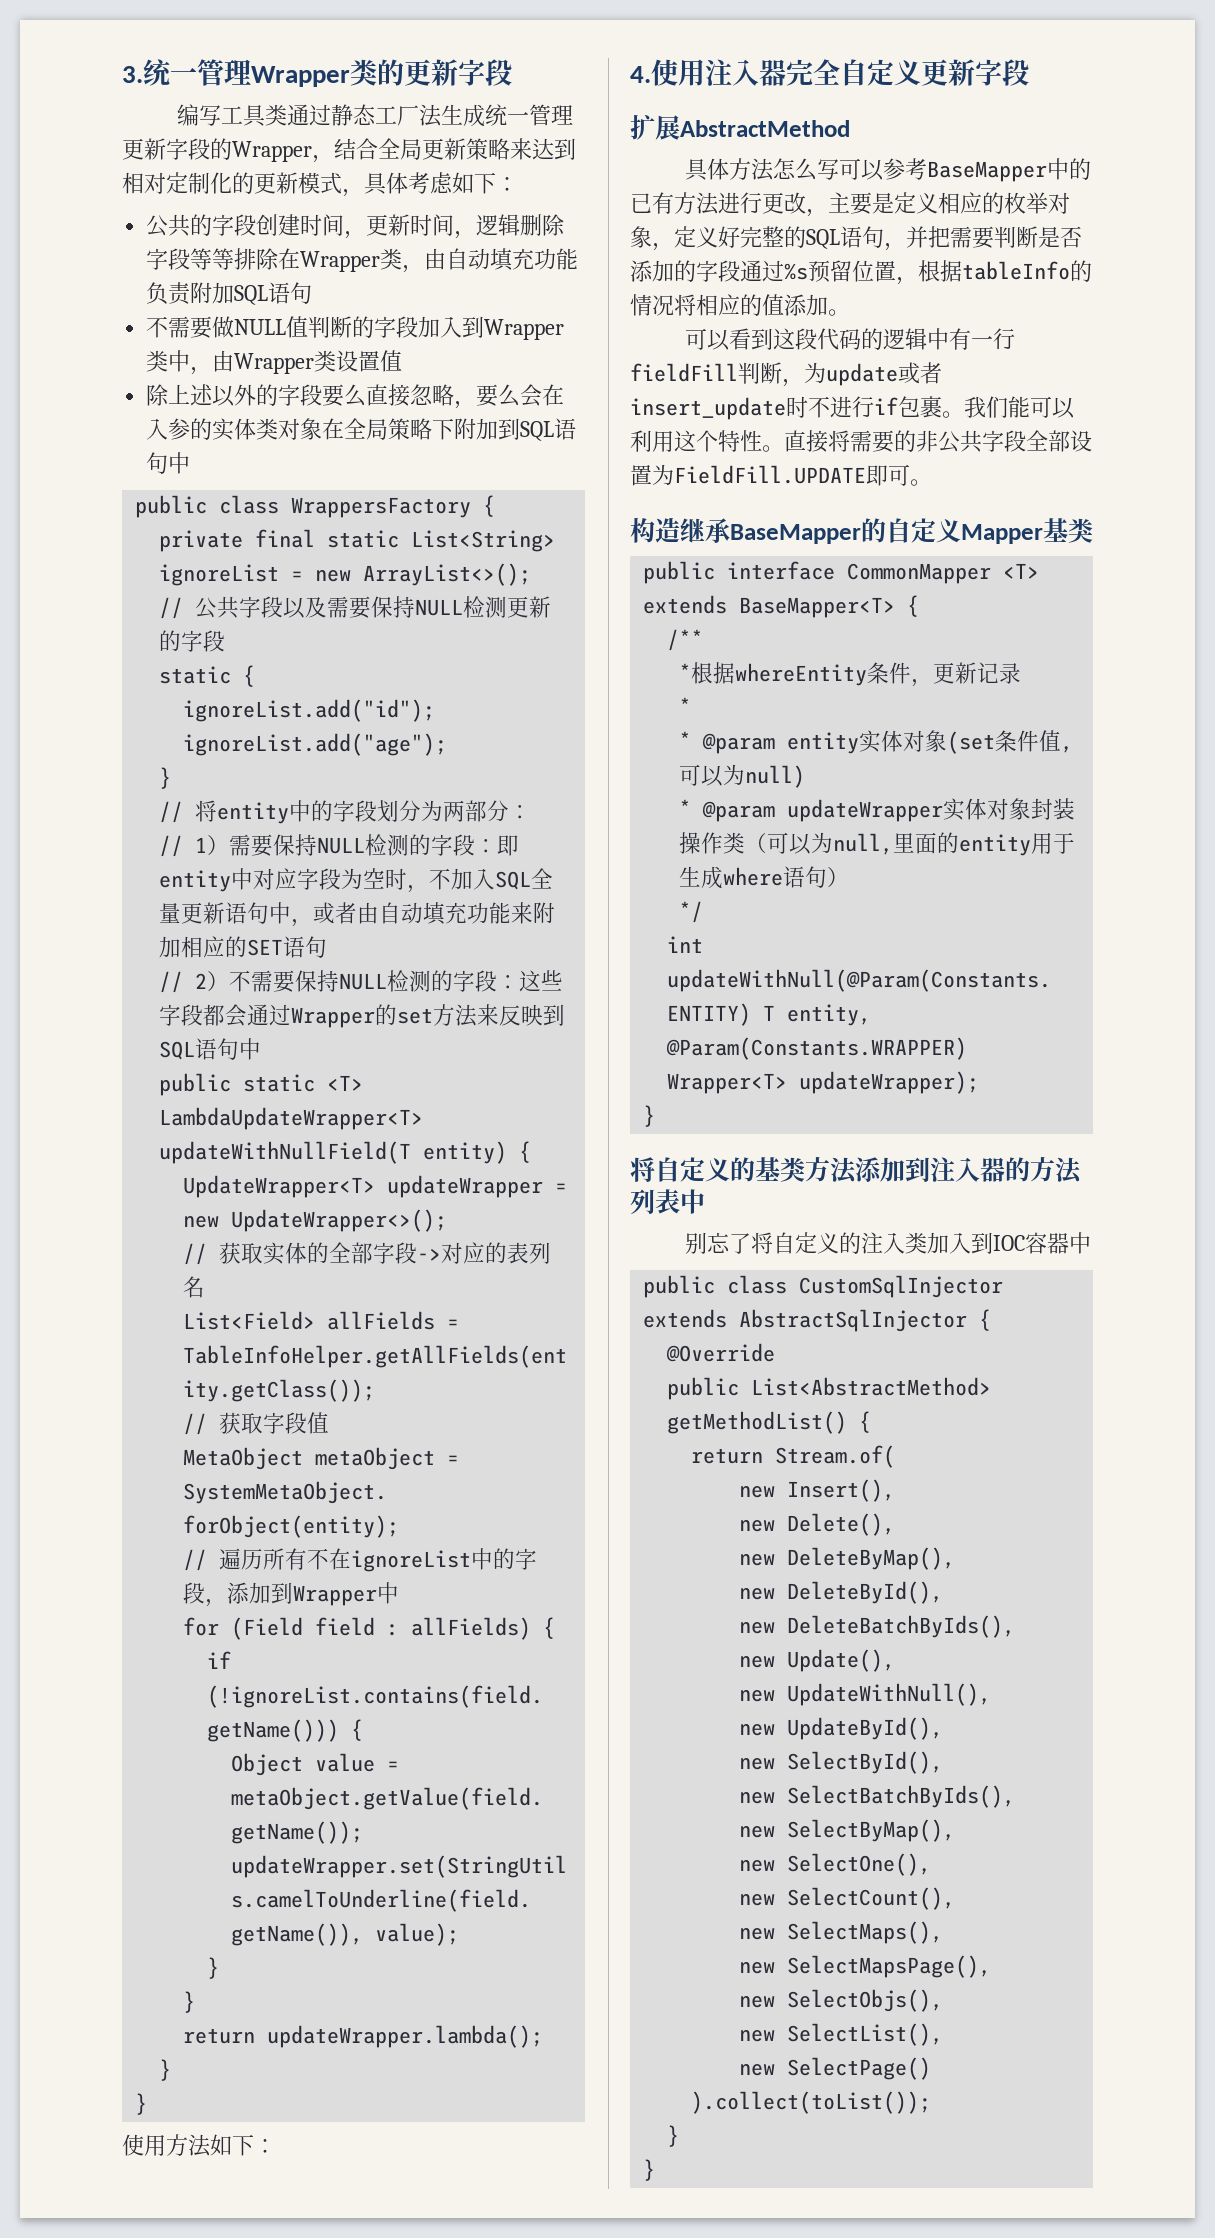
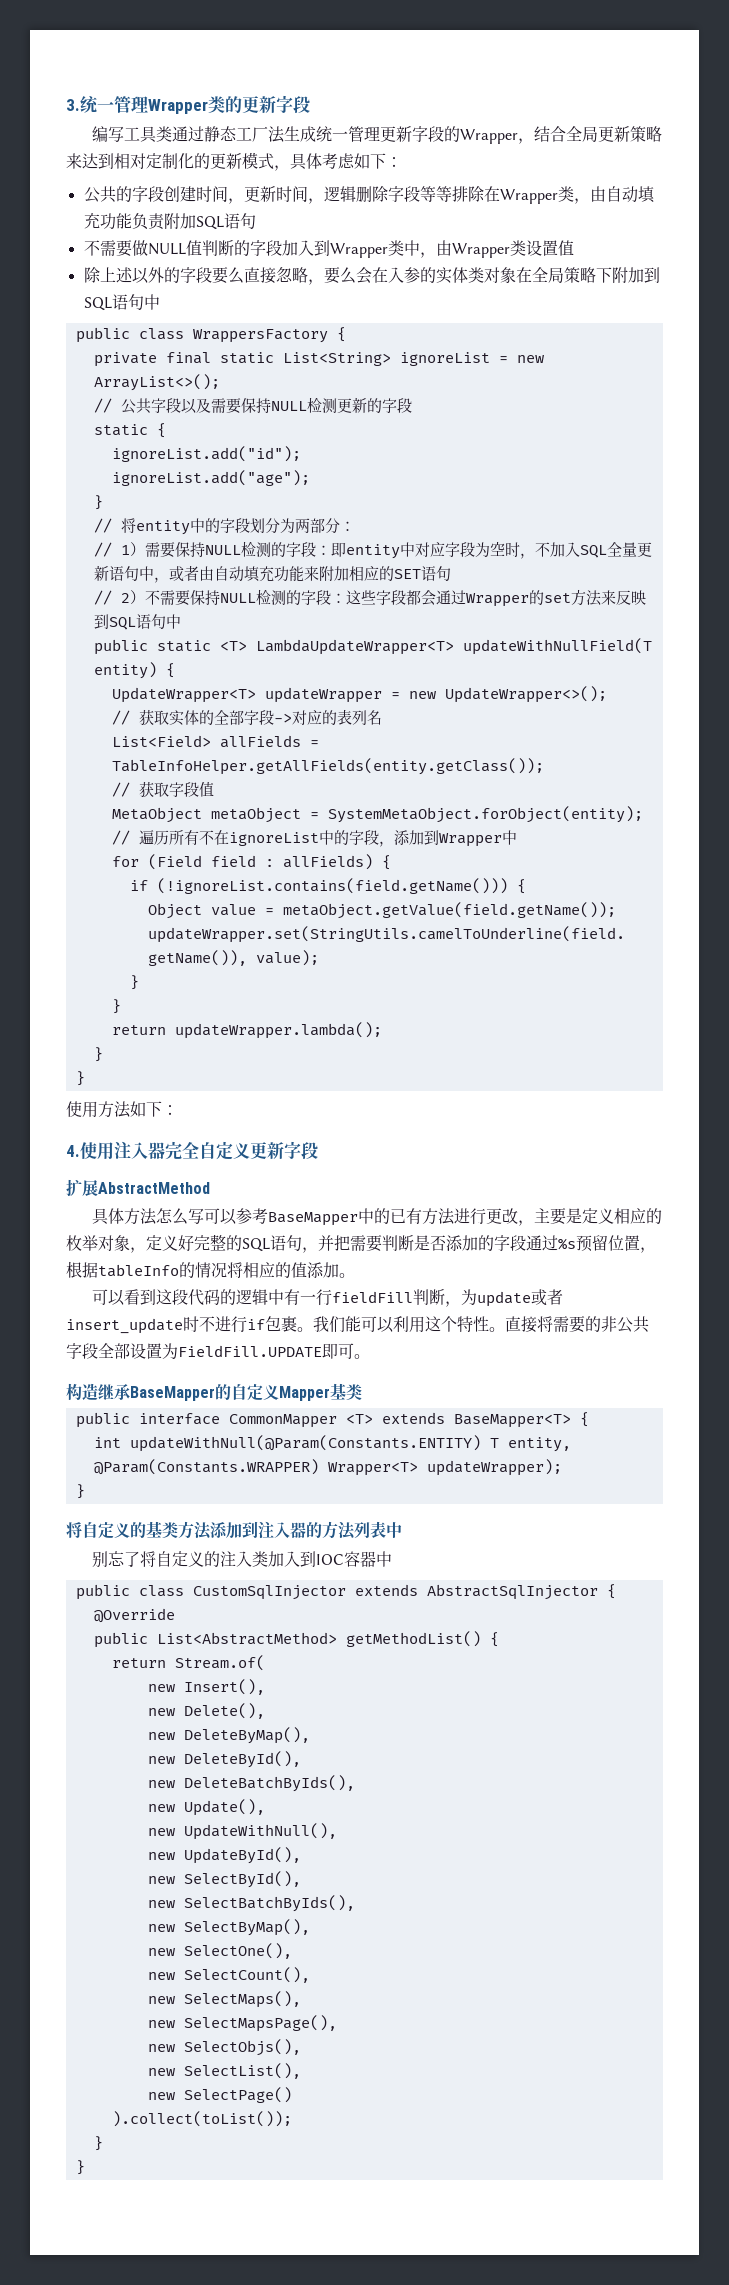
[667,629,704,651] [679,662,1022,687] [679,697,692,715] [679,730,1074,754] [679,764,806,788] [679,798,1076,822] [679,832,1076,856] [679,866,850,889] [679,901,704,923] // /** // *根据whereEntity条件，更新记录 // * // * @param entity实体对象(set条件值,可以为null) // * @param updateWrapper实体对象封装操作类（可以为null,里面的entity用于生成where语句） // */ -> (589, 1419) none

